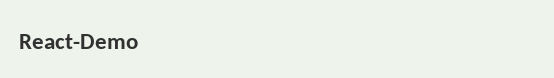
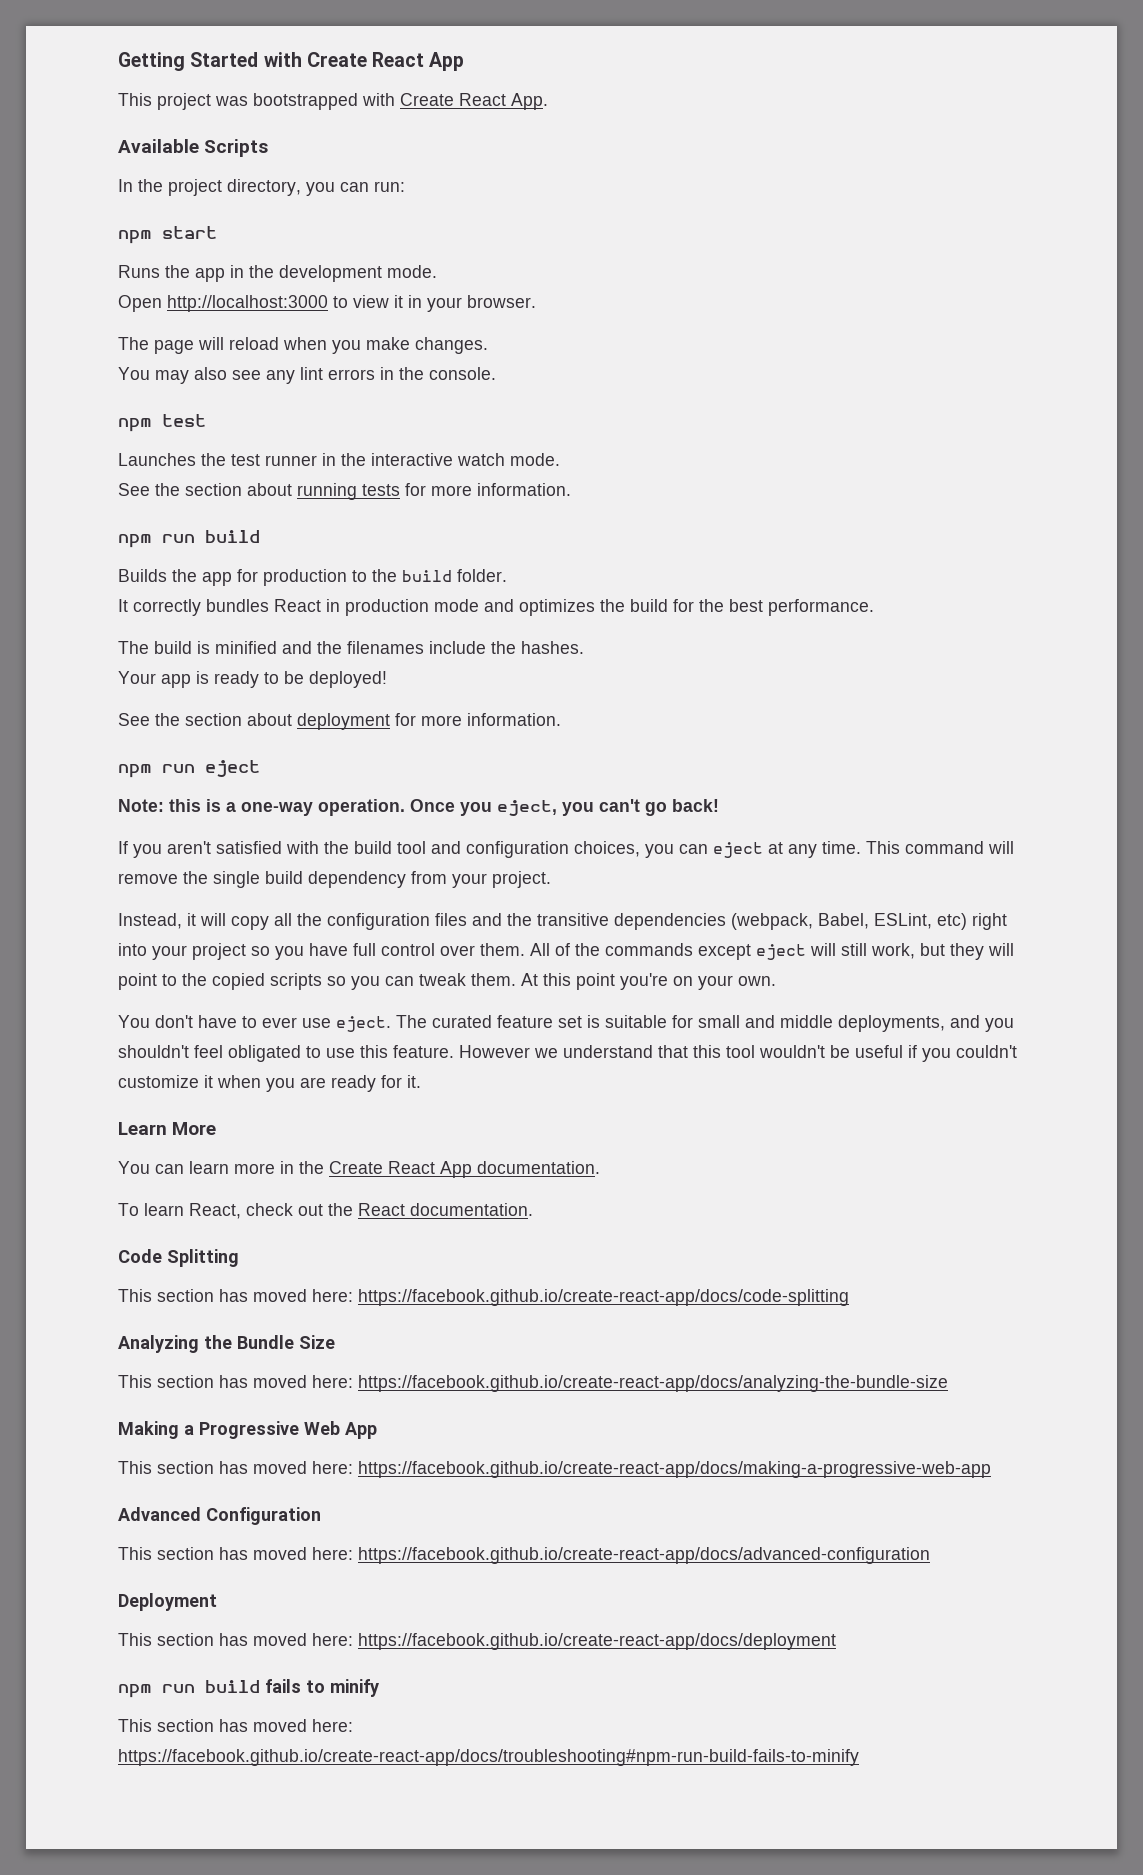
[19,34,138,49] React-Demo -> [118,52,465,71] [118,93,548,110] [118,139,269,157] [118,179,405,196] [118,226,217,244] [118,265,437,282] [118,295,536,312] [118,337,488,354] [118,367,496,384] [118,414,206,432] [118,453,560,466] [118,483,571,500] [118,530,260,548] [118,569,507,586] [118,599,874,616] [118,641,584,654] [118,671,387,688] [118,713,561,730] [118,760,260,778] [118,799,719,816] [118,841,1014,858] [118,871,551,888] [118,913,1007,930] [118,943,1014,960] [118,973,776,990] [118,1015,1014,1032] [118,1045,1017,1062] [118,1075,421,1092] [118,1122,217,1135] [118,1161,600,1178] [118,1203,533,1219] [118,1249,239,1267] [118,1289,849,1306] [118,1335,335,1353] [118,1375,948,1392] [118,1421,377,1439] [118,1461,991,1478] [118,1507,321,1525] [118,1547,930,1564] [118,1593,217,1611] [118,1633,836,1650] [118,1679,379,1698] [118,1719,353,1732] [118,1749,859,1766] Getting Started with Create React App // This project was bootstrapped with Create React App. // Available Scripts // In the project directory, you can run: // npm start // Runs the app in the development mode. // Open http://localhost:3000 to view it in your browser. // The page will reload when you make changes. // You may also see any lint errors in the console. // npm test // Launches the test runner in the interactive watch mode. // See the section about running tests for more information. // npm run build // Builds the app for production to the build folder. // It correctly bundles React in production mode and optimizes the build for the best performance. // The build is minified and the filenames include the hashes. // Your app is ready to be deployed! // See the section about deployment for more information. // npm run eject // Note: this is a one-way operation. Once you eject, you can't go back! // If you aren't satisfied with the build tool and configuration choices, you can eject at any time. This command will remove the single build dependency from your project. // Instead, it will copy all the configuration files and the transitive dependencies (webpack, Babel, ESLint, etc) right into your project so you have full control over them. All of the commands except eject will still work, but they will point to the copied scripts so you can tweak them. At this point you're on your own. // You don't have to ever use eject. The curated feature set is suitable for small and middle deployments, and you shouldn't feel obligated to use this feature. However we understand that this tool wouldn't be useful if you couldn't customize it when you are ready for it. // Learn More // You can learn more in the Create React App documentation. // To learn React, check out the React documentation. // Code Splitting // This section has moved here: https://facebook.github.io/create-react-app/docs/code-splitting // Analyzing the Bundle Size // This section has moved here: https://facebook.github.io/create-react-app/docs/analyzing-the-bundle-size // Making a Progressive Web App // This section has moved here: https://facebook.github.io/create-react-app/docs/making-a-progressive-web-app // Advanced Configuration // This section has moved here: https://facebook.github.io/create-react-app/docs/advanced-configuration // Deployment // This section has moved here: https://facebook.github.io/create-react-app/docs/deployment // npm run build fails to minify // This section has moved here: https://facebook.github.io/create-react-app/docs/troubleshooting#npm-run-build-fails-to-minify

